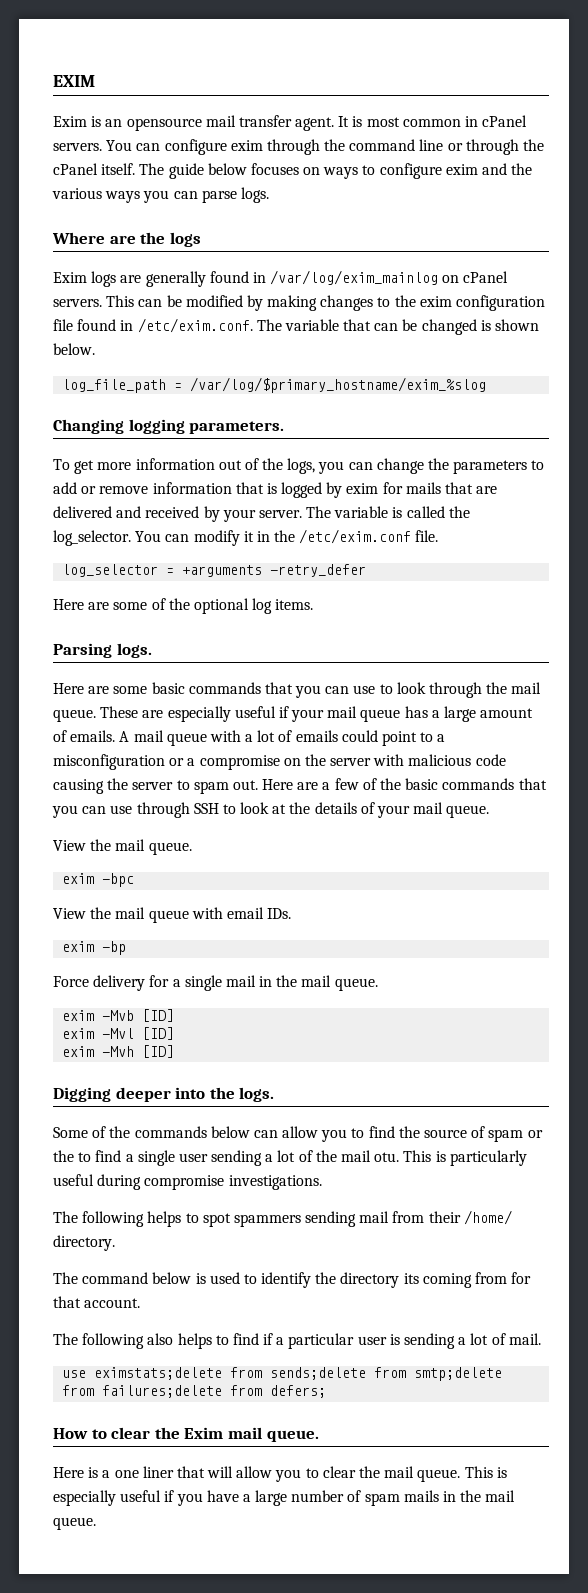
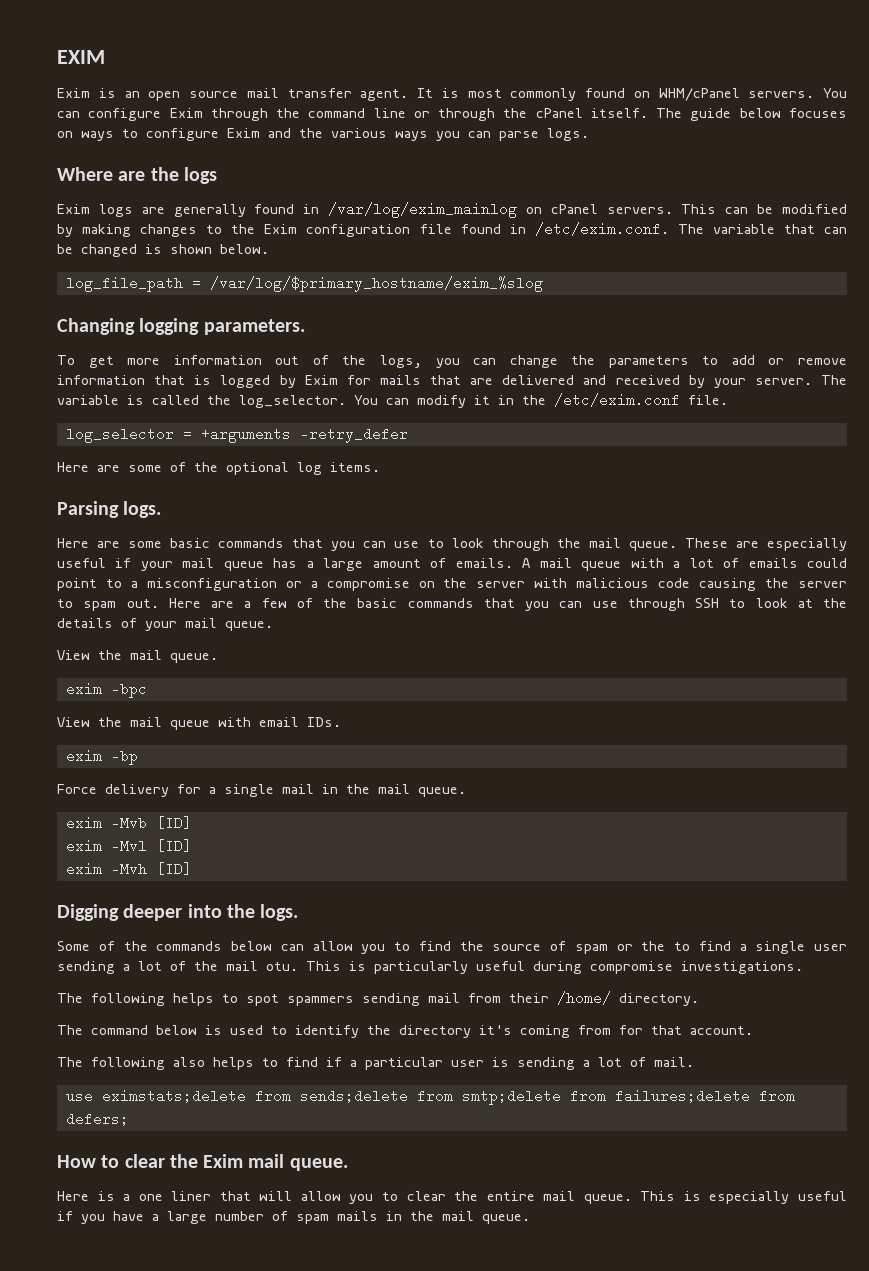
[126,118,202,131] opensource -> [148,91,238,101] open source
[402,115,528,127] common in cPanel -> [510,88,740,101] commonly found on WHM/cPanel
[230,140,263,151] exim -> [169,108,203,118] Exim
[445,164,478,175] exim -> [227,128,260,138] Exim
[419,296,452,307] exim -> [264,224,298,234] Exim
[346,483,379,494] exim -> [304,375,338,385] Exim
[403,1273,419,1284] its -> [479,1025,512,1035] it's
(381, 1472) none -> [486,1191,535,1201] entire

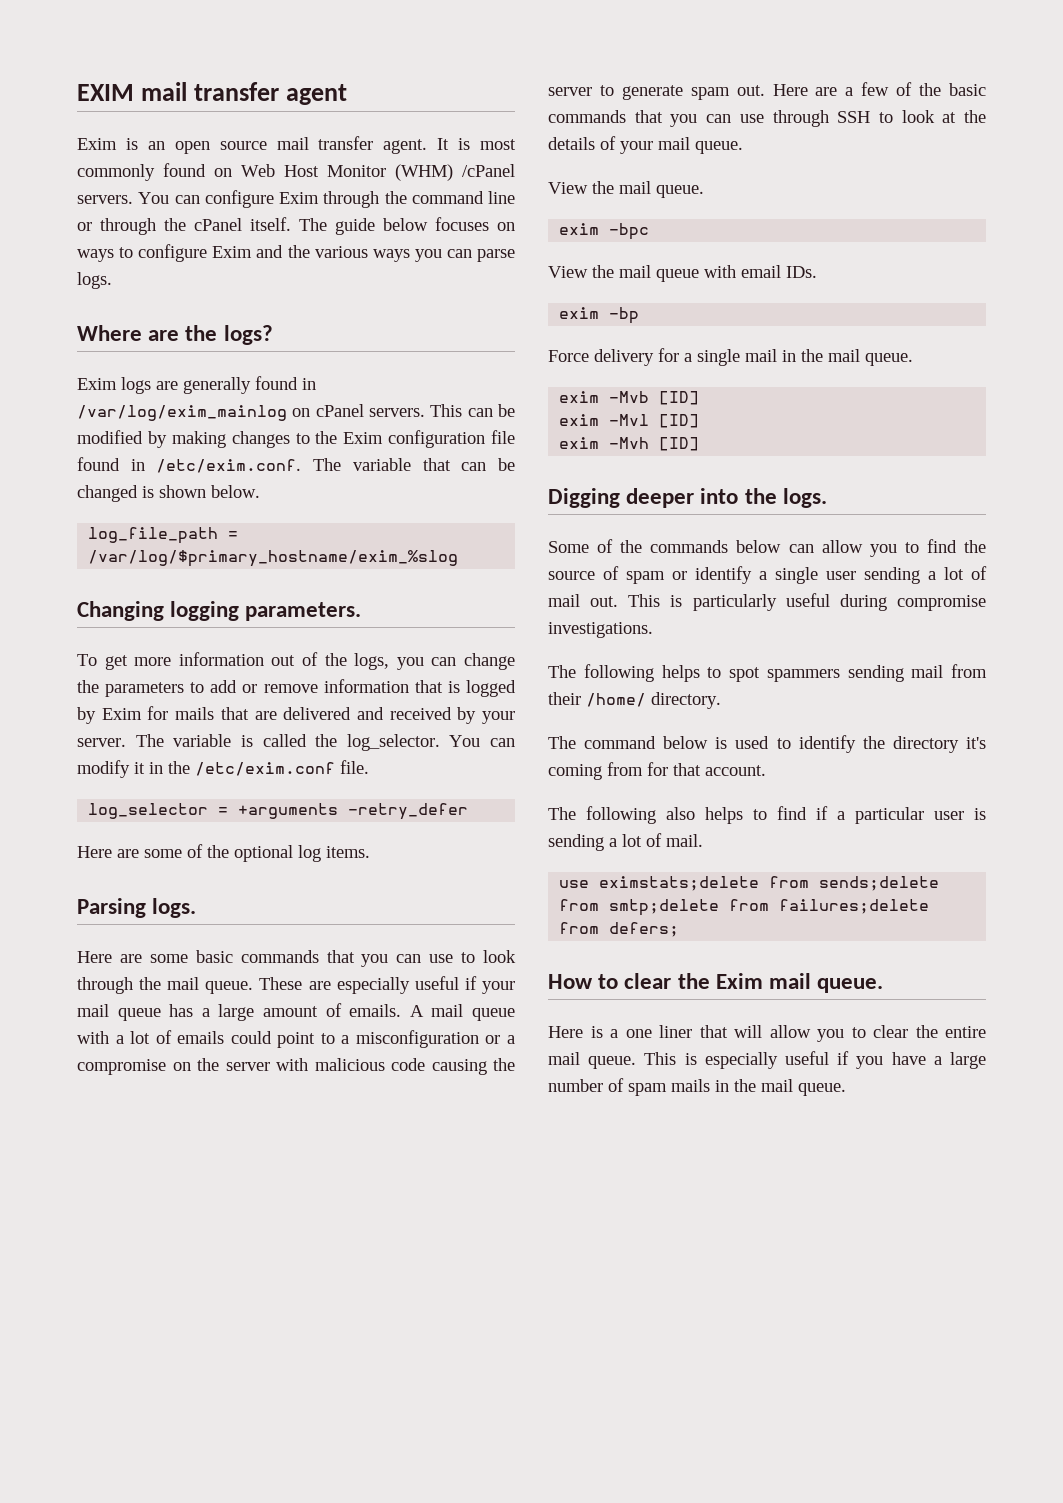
(105, 57) none -> [141,82,348,105] mail transfer agent
[658,88,740,101] WHM/cPanel -> [241,164,515,181] Web Host Monitor (WHM) /cPanel
[183,167,217,184] logs -> [223,325,273,345] logs?
(73, 603) none -> [621,85,683,100] generate
[641,941,731,951] the to find -> [695,566,752,584] identify
[194,961,298,971] the mail otu. -> [548,594,619,607] mail out.

